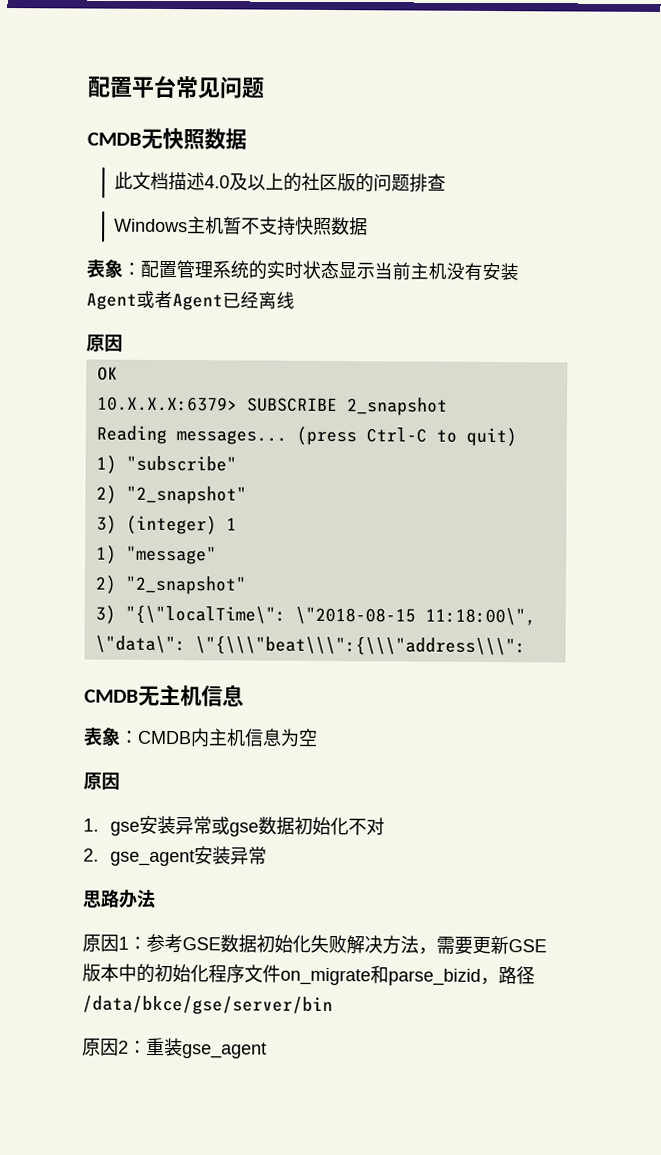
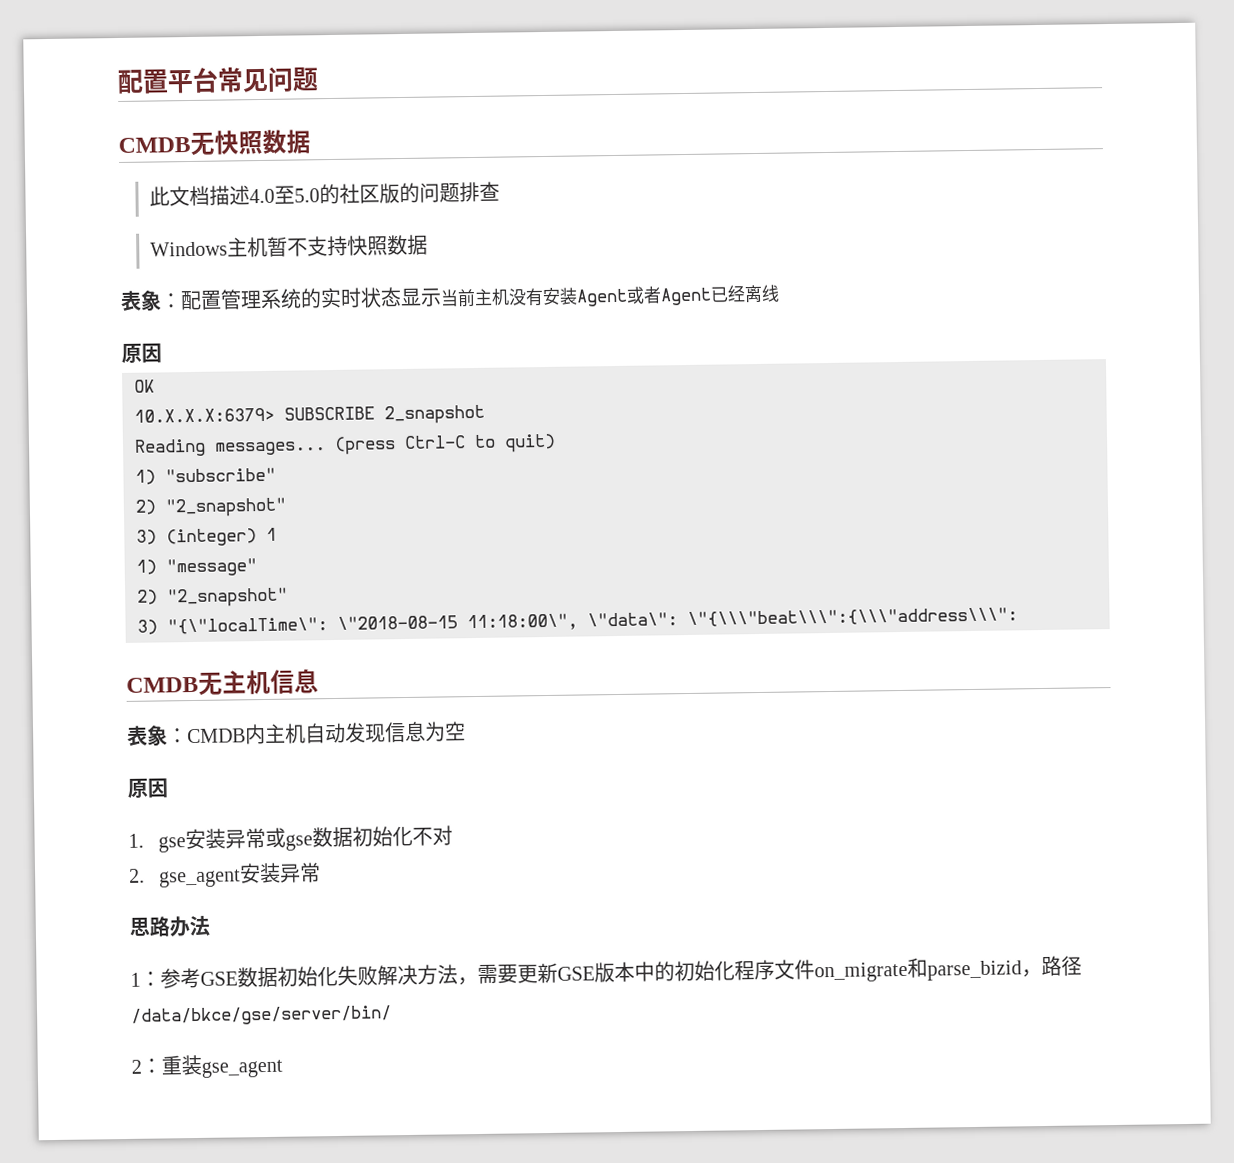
[229,172,285,191] 及以上 -> [273,185,320,204] 至5.0
(246, 737) none -> [304,722,386,744] 自动发现
[82,934,119,952] 原因 -> (210, 926) none
[82,995,333,1016] [82,1038,119,1056] /data/bkce/gse/server/bin // 原因 -> [130,1005,392,1026] /data/bkce/gse/server/bin/ //

